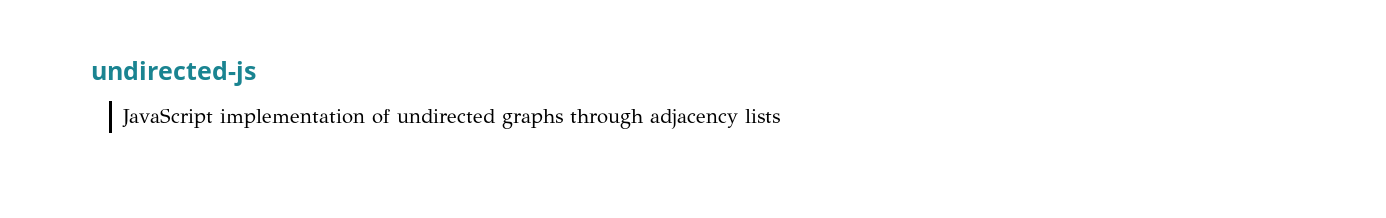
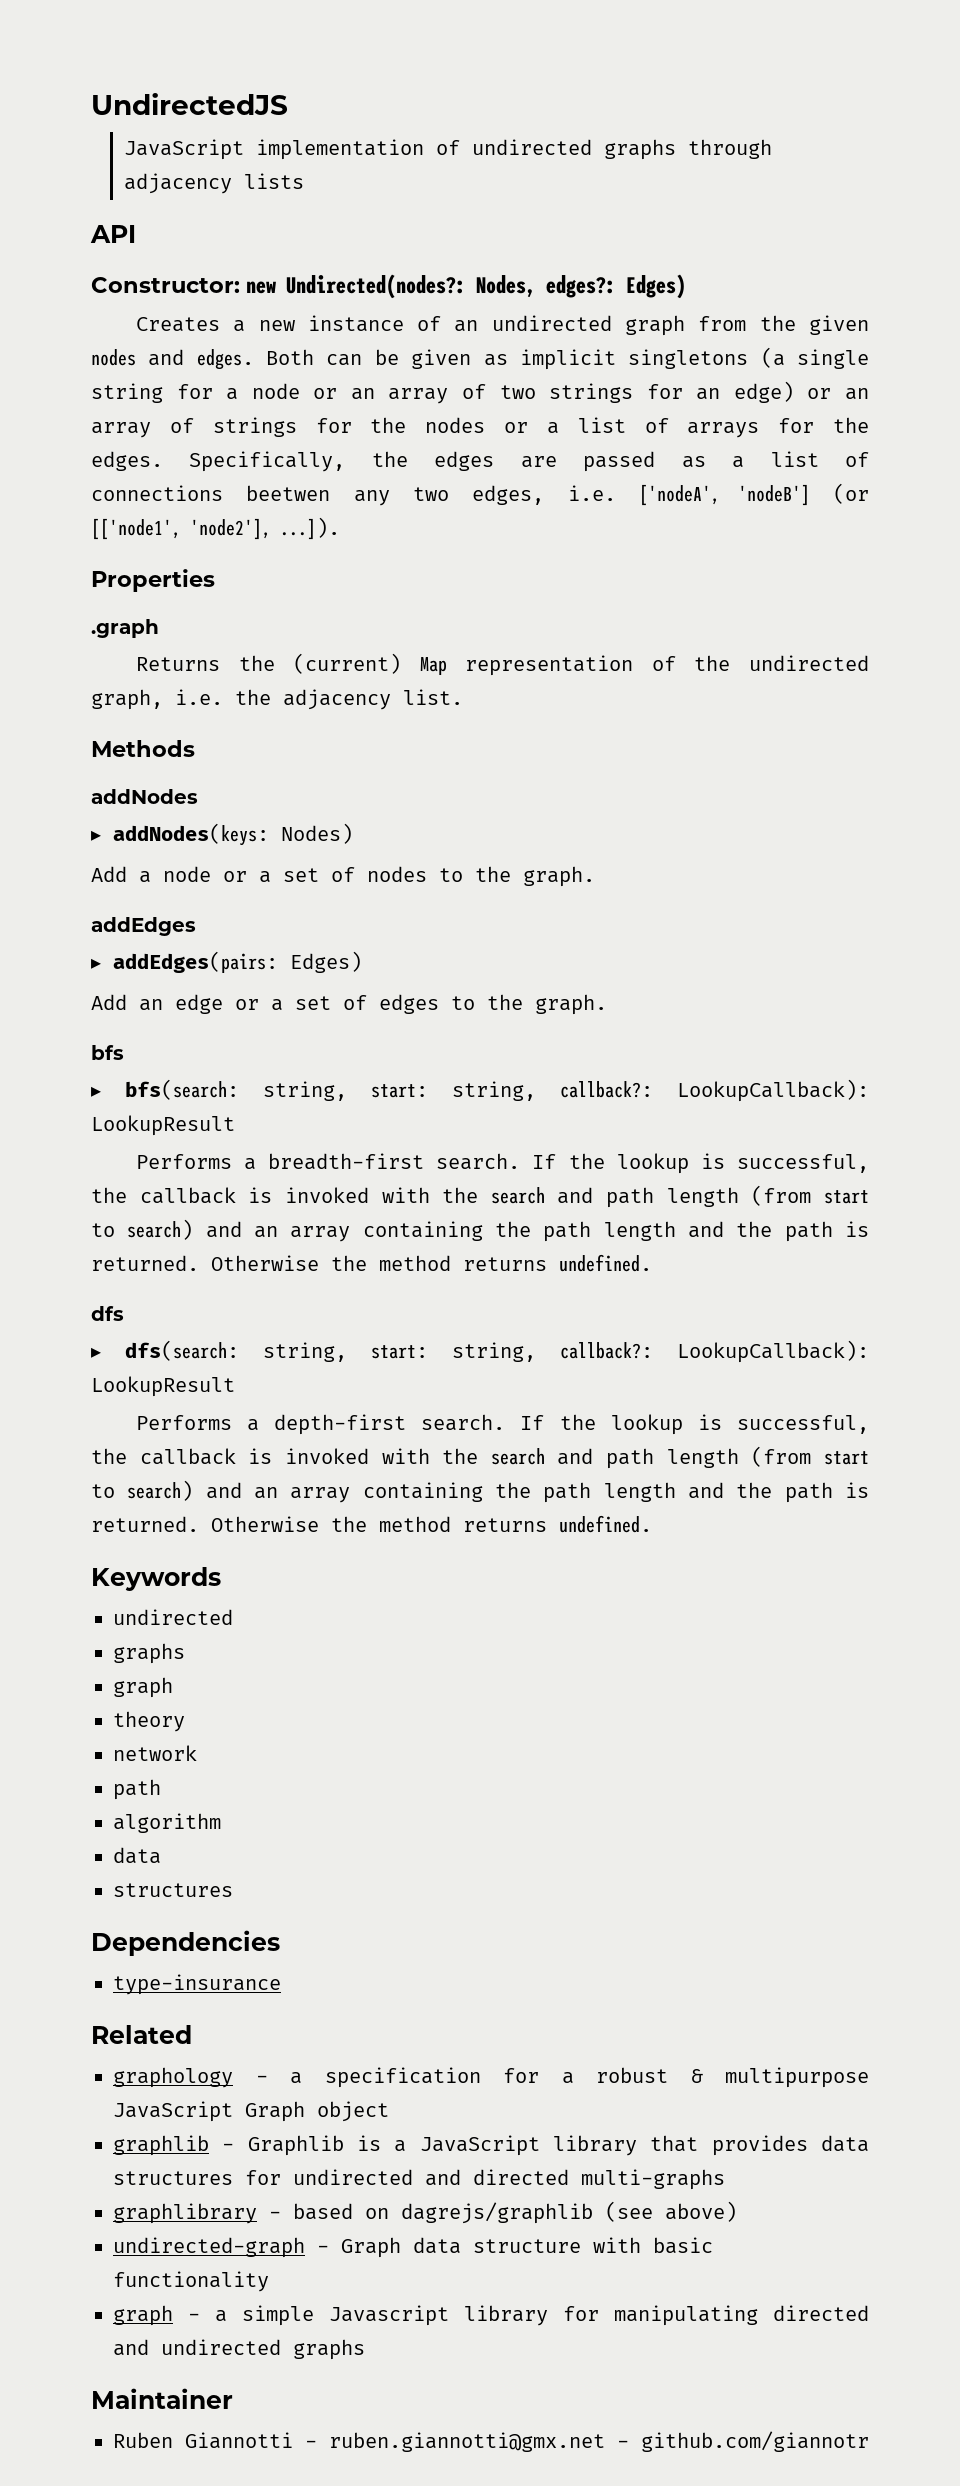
[91,61,256,86] undirected-js -> [91,93,288,115] UndirectedJS
(781, 116) none -> [90,225,136,243] [91,274,687,299] [135,315,870,336] [91,347,870,370] [91,381,869,404] [91,417,869,438] [91,451,870,472] [91,483,869,506] [91,517,340,540] [91,569,215,592] [91,619,159,638] [135,653,870,676] [91,689,463,710] [91,740,195,757] [91,789,198,804] [91,823,353,846] [91,866,595,887] [91,917,196,936] [91,951,362,973] [91,994,607,1015] [91,1045,124,1060] [91,1079,869,1102] [91,1115,235,1136] [135,1153,869,1174] [91,1185,869,1208] [91,1219,870,1242] [91,1254,652,1272] [91,1306,124,1321] [91,1340,869,1363] [91,1376,235,1397] [135,1414,869,1435] [91,1446,869,1469] [91,1480,870,1503] [91,1515,652,1533] [91,1567,221,1591] [113,1609,233,1625] [113,1643,185,1664] [113,1677,173,1698] [113,1711,185,1732] [113,1745,197,1761] [113,1779,161,1800] [113,1813,221,1833] [113,1847,161,1864] [113,1883,233,1897] [91,1930,280,1956] [113,1974,281,1995] [91,2025,192,2044] [113,2067,869,2088] [113,2101,389,2122] [113,2135,870,2156] [113,2169,725,2190] [113,2201,737,2224] [113,2237,713,2258] [113,2271,269,2292] [113,2305,869,2326] [113,2339,365,2360] [91,2388,233,2409] [113,2431,869,2452] // API // Constructor: new Undirected(nodes?: Nodes, edges?: Edges) // Creates a new instance of an undirected graph from the given nodes and edges. Both can be given as implicit singletons (a single string for a node or an array of two strings for an edge) or an array of strings for the nodes or a list of arrays for the edges. Specifically, the edges are passed as a list of connections beetwen any two edges, i.e. ['nodeA', 'nodeB'] (or [['node1', 'node2'], ...]). // Properties // .graph // Returns the (current) Map representation of the undirected graph, i.e. the adjacency list. // Methods // addNodes // ▸ addNodes(keys: Nodes) // Add a node or a set of nodes to the graph. // addEdges // ▸ addEdges(pairs: Edges) // Add an edge or a set of edges to the graph. // bfs // ▸ bfs(search: string, start: string, callback?: LookupCallback): LookupResult // Performs a breadth-first search. If the lookup is successful, the callback is invoked with the search and path length (from start to search) and an array containing the path length and the path is returned. Otherwise the method returns undefined. // dfs // ▸ dfs(search: string, start: string, callback?: LookupCallback): LookupResult // Performs a depth-first search. If the lookup is successful, the callback is invoked with the search and path length (from start to search) and an array containing the path length and the path is returned. Otherwise the method returns undefined. // Keywords // undirected // graphs // graph // theory // network // path // algorithm // data // structures // Dependencies // type-insurance // Related // graphology - a specification for a robust & multipurpose JavaScript Graph object // graphlib - Graphlib is a JavaScript library that provides data structures for undirected and directed multi-graphs // graphlibrary - based on dagrejs/graphlib (see above) // undirected-graph - Graph data structure with basic functionality // graph - a simple Javascript library for manipulating directed and undirected graphs // Maintainer // Ruben Giannotti - ruben.giannotti@gmx.net - github.com/giannotr

